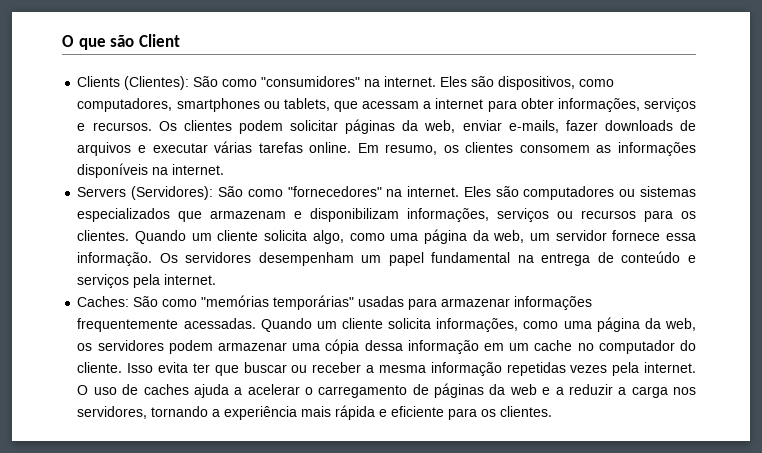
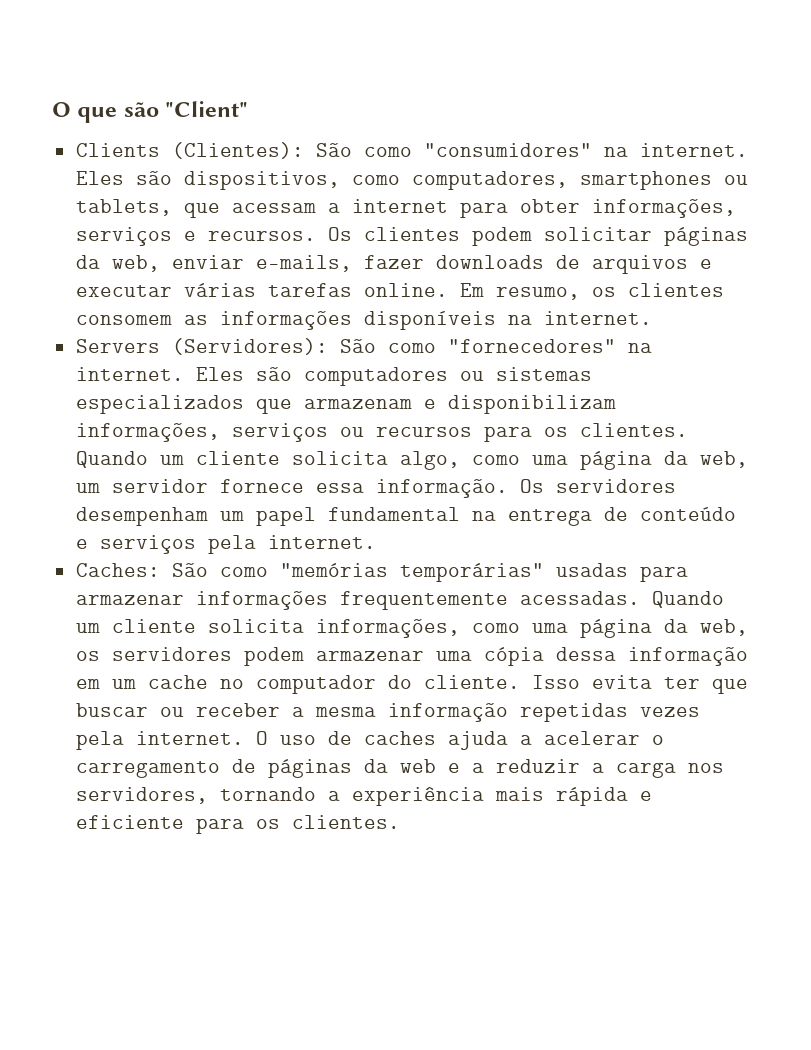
[138,34,180,47] Client -> [165,101,249,117] "Client"

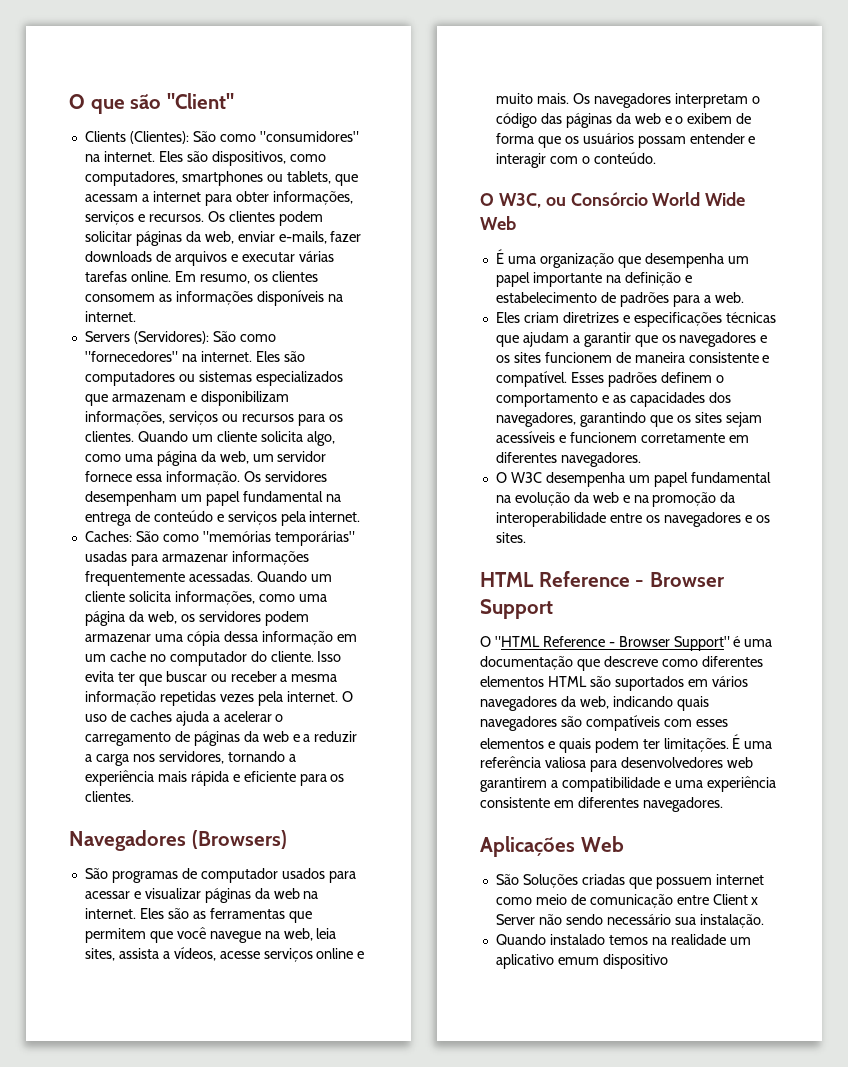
(400, 822) none -> [69,830,287,851] [84,868,356,883] [84,888,319,903] [84,908,312,923] [84,927,337,943] [84,947,365,962] [495,93,760,108] [495,113,752,128] [495,133,756,148] [495,152,656,168] [480,192,746,208] [480,216,516,230] [495,249,749,268] [495,272,692,287] [495,292,744,307] [495,312,776,327] [495,332,768,347] [495,352,770,363] [495,371,724,387] [495,392,731,407] [495,412,762,427] [495,431,749,443] [495,452,641,467] [495,472,771,487] [495,492,736,507] [495,512,770,527] [495,532,526,543] [480,571,725,587] [480,599,553,619] [480,636,773,651] [480,656,763,671] [480,676,748,691] [480,696,709,711] [480,715,728,731] [480,734,773,753] [480,756,753,772] [480,776,776,792] [480,797,723,812] [480,836,624,857] [495,874,764,889] [495,894,759,908] [495,914,764,928] [495,934,751,945] [495,954,668,969] // Navegadores (Browsers) // São programas de computador usados para acessar e visualizar páginas da web na internet. Eles são as ferramentas que permitem que você navegue na web, leia sites, assista a vídeos, acesse serviços online e muito mais. Os navegadores interpretam o código das páginas da web e o exibem de forma que os usuários possam entender e interagir com o conteúdo. // O W3C, ou Consórcio World Wide Web // É uma organização que desempenha um papel importante na definição e estabelecimento de padrões para a web. // Eles criam diretrizes e especificações técnicas que ajudam a garantir que os navegadores e os sites funcionem de maneira consistente e compatível. Esses padrões definem o comportamento e as capacidades dos navegadores, garantindo que os sites sejam acessíveis e funcionem corretamente em diferentes navegadores. // O W3C desempenha um papel fundamental na evolução da web e na promoção da interoperabilidade entre os navegadores e os sites. // HTML Reference - Browser Support // O "HTML Reference - Browser Support" é uma documentação que descreve como diferentes elementos HTML são suportados em vários navegadores da web, indicando quais navegadores são compatíveis com esses elementos e quais podem ter limitações. É uma referência valiosa para desenvolvedores web garantirem a compatibilidade e uma experiência consistente em diferentes navegadores. // Aplicações Web // São Soluções criadas que possuem internet como meio de comunicação entre Client x Server não sendo necessário sua instalação. // Quando instalado temos na realidade um aplicativo emum dispositivo

